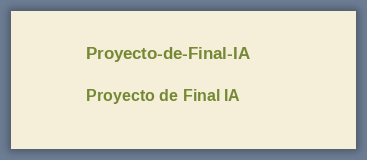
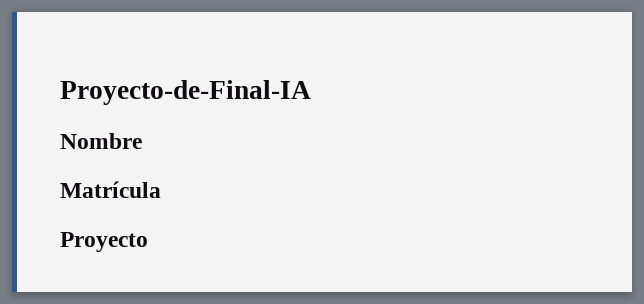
(250, 54) none -> [60,133,142,149] [60,181,161,198] // Nombre // Matrícula
[159,89,240,101] de Final IA -> (148, 242) none

